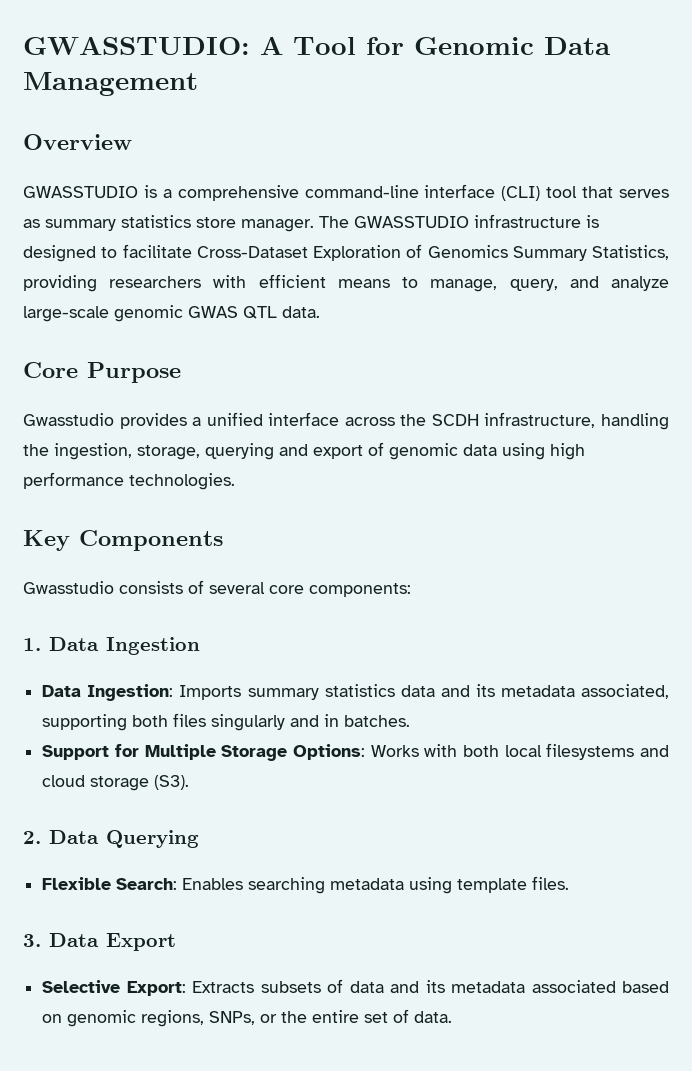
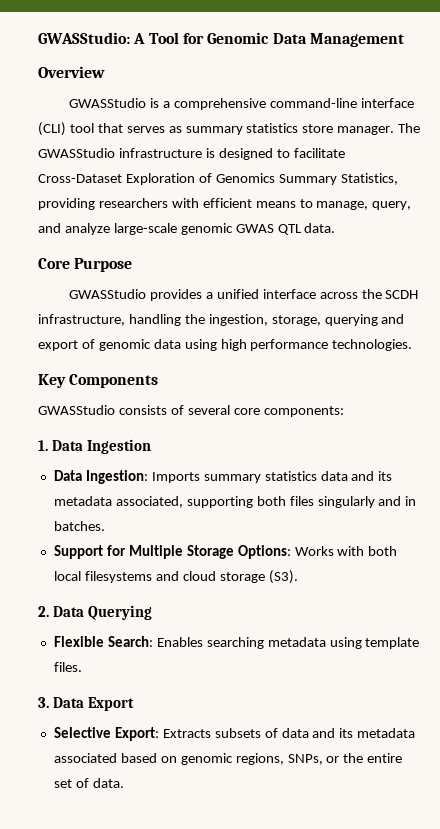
[23,36,250,55] GWASSTUDIO: -> [38,32,130,44] GWASStudio:
[23,186,138,198] GWASSTUDIO -> [69,98,147,108] GWASStudio
[354,216,469,228] GWASSTUDIO -> [38,148,115,158] GWASStudio
[23,413,114,426] Gwasstudio -> [69,289,147,299] GWASStudio
[23,581,114,594] Gwasstudio -> [38,405,115,415] GWASStudio

